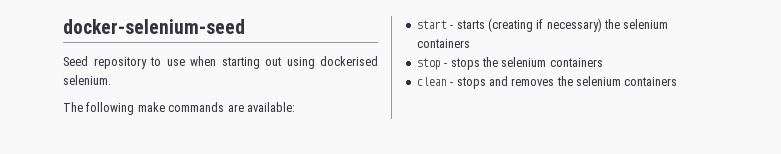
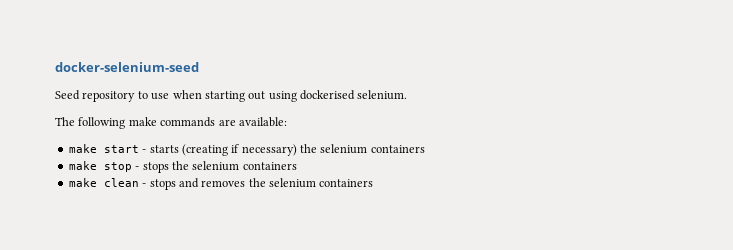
(295, 107) none -> [68,144,97,153] make
(470, 43) none -> [68,161,97,170] make
(603, 62) none -> [68,178,97,187] make

